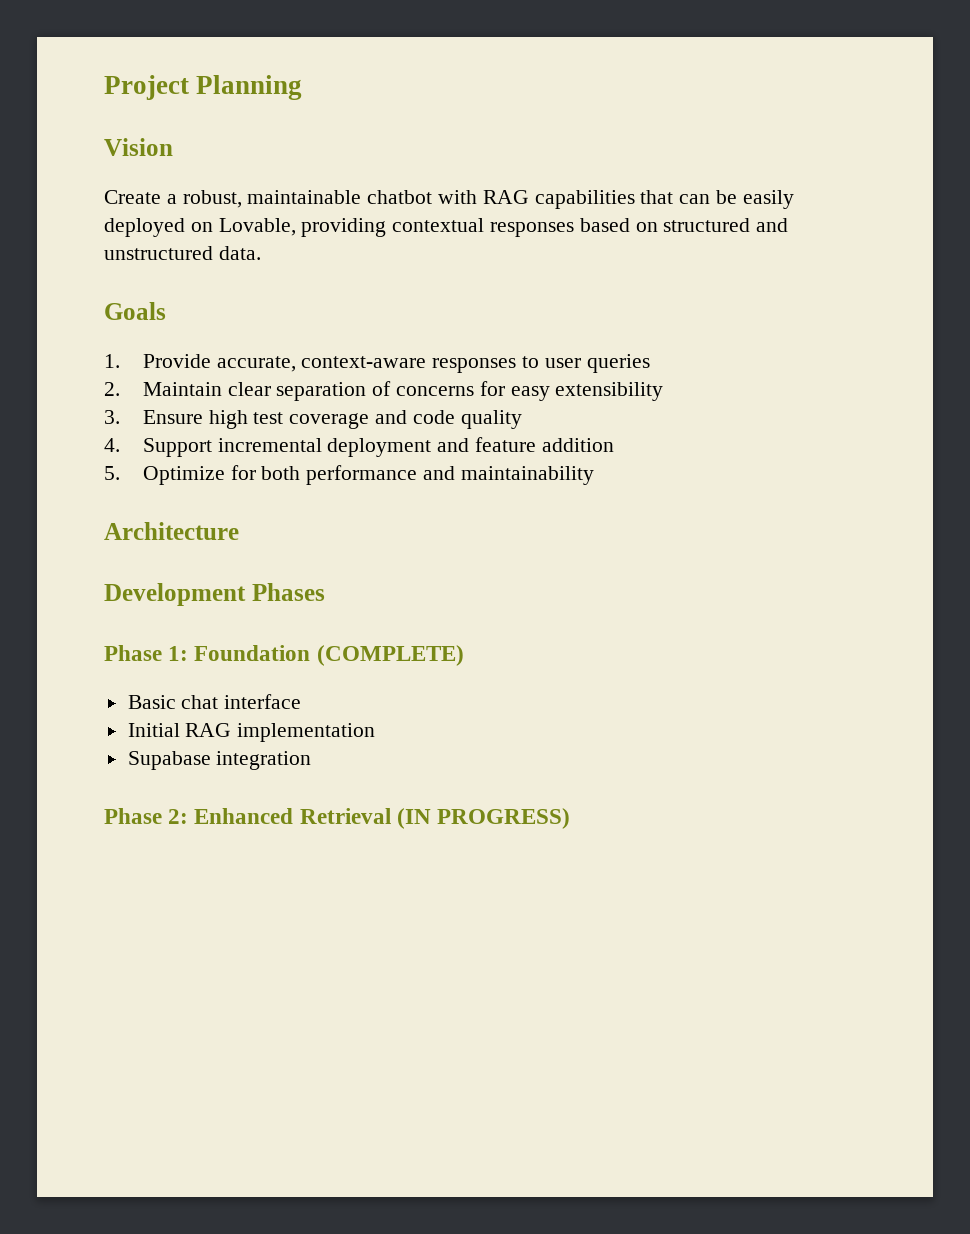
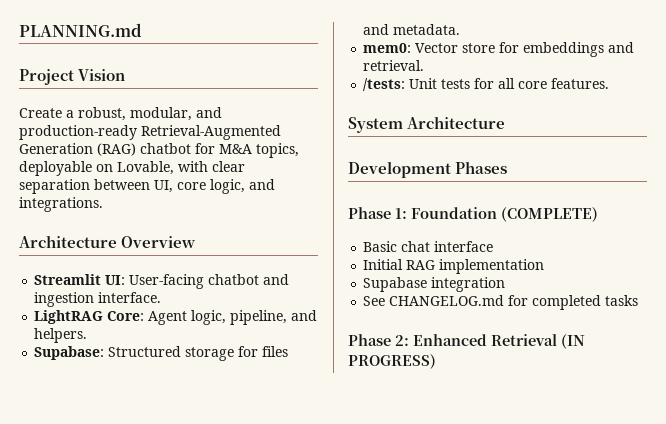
[104,75,303,100] Project Planning // -> [19,23,142,37] [19,69,74,85] PLANNING.md // Project
[247,190,794,209] [104,218,789,237] [104,246,261,260] [104,302,166,320] [104,354,650,373] [104,381,664,401] [104,410,522,429] [104,437,614,457] [104,465,594,485] maintainable chatbot with RAG capabilities that can be easily deployed on Lovable, providing contextual responses based on structured and unstructured data. // Goals // 1. Provide accurate, context-aware responses to user queries // 2. Maintain clear separation of concerns for easy extensibility // 3. Ensure high test coverage and code quality // 4. Support incremental deployment and feature addition // 5. Optimize for both performance and maintainability // -> [130,107,222,121] [19,125,281,140] [19,143,299,158] [19,161,245,176] [19,179,275,194] [19,197,103,212] [19,235,197,248] [34,274,290,289] [34,292,162,307] [34,310,318,325] [34,328,88,343] [34,346,289,361] [363,24,461,35] [363,42,635,57] [363,60,425,71] [363,78,610,91] [348,117,403,133] modular, and production-ready Retrieval-Augmented Generation (RAG) chatbot for M&A topics, deployable on Lovable, with clear separation between UI, core logic, and integrations. // Architecture Overview // Streamlit UI: User-facing chatbot and ingestion interface. // LightRAG Core: Agent logic, pipeline, and helpers. // Supabase: Structured storage for files and metadata. // mem0: Vector store for embeddings and retrieval. // /tests: Unit tests for all core features. // System
(312, 760) none -> [363,295,639,310] // See CHANGELOG.md for completed tasks

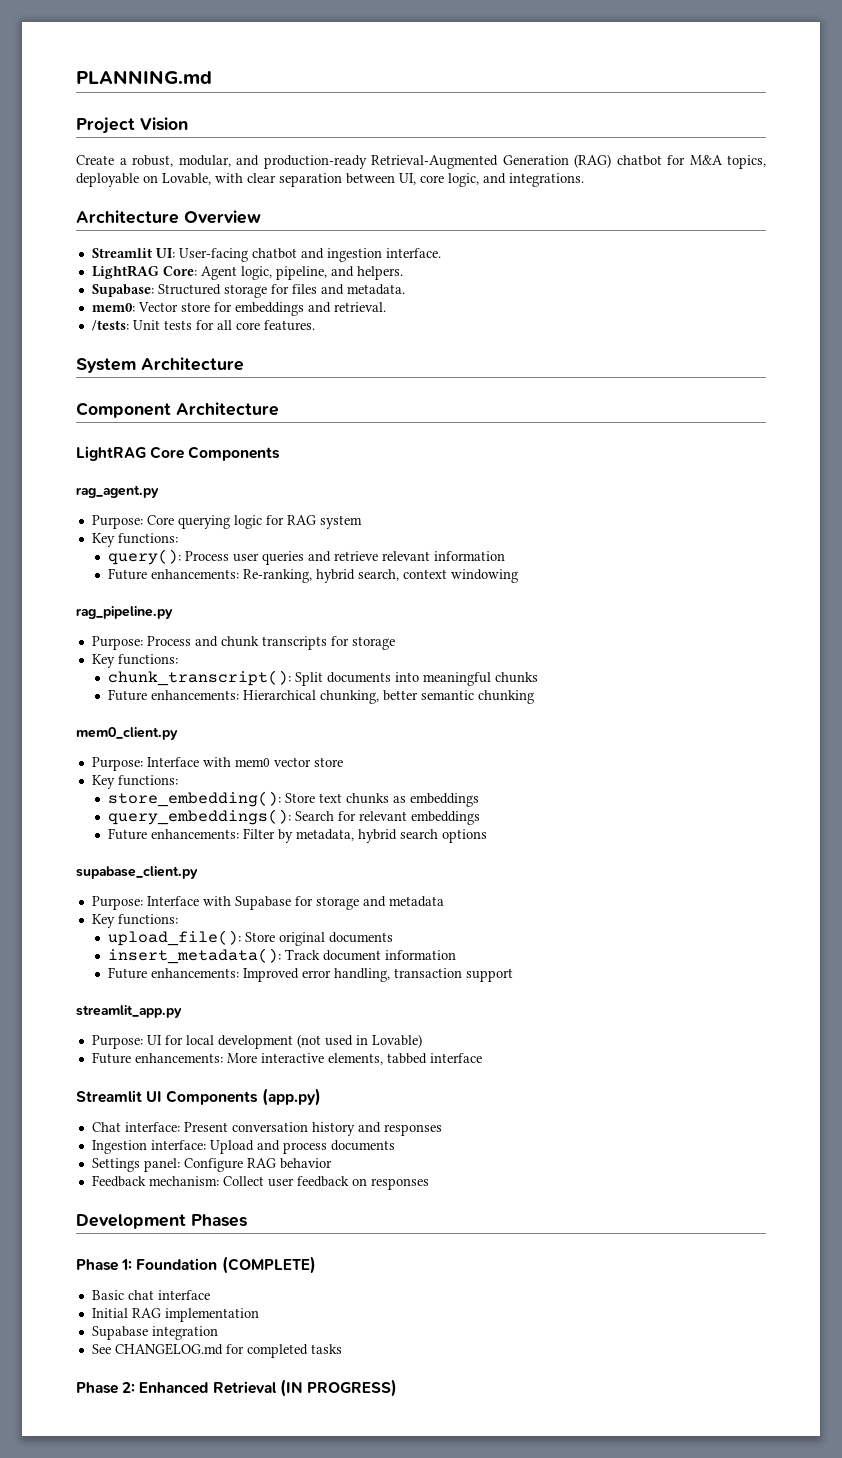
(506, 122) none -> [76,402,279,418] [76,446,281,461] [76,485,159,498] [91,515,362,529] [91,533,178,547] [107,549,505,565] [107,568,518,583] [76,606,173,619] [91,636,395,650] [91,654,178,668] [107,670,538,686] [107,689,534,704] [76,727,178,740] [91,757,343,771] [91,775,178,789] [107,791,479,807] [107,809,480,825] [107,828,487,843] [76,866,198,879] [91,896,444,910] [91,914,178,928] [107,930,393,946] [107,948,456,964] [107,967,513,982] [76,1005,182,1018] [91,1034,422,1049] [91,1052,482,1065] [76,1088,321,1106] [91,1122,442,1136] [91,1140,395,1154] [91,1158,332,1172] [91,1175,429,1190] // Component Architecture // LightRAG Core Components // rag_agent.py // Purpose: Core querying logic for RAG system // Key functions: // query(): Process user queries and retrieve relevant information // Future enhancements: Re-ranking, hybrid search, context windowing // rag_pipeline.py // Purpose: Process and chunk transcripts for storage // Key functions: // chunk_transcript(): Split documents into meaningful chunks // Future enhancements: Hierarchical chunking, better semantic chunking // mem0_client.py // Purpose: Interface with mem0 vector store // Key functions: // store_embedding(): Store text chunks as embeddings // query_embeddings(): Search for relevant embeddings // Future enhancements: Filter by metadata, hybrid search options // supabase_client.py // Purpose: Interface with Supabase for storage and metadata // Key functions: // upload_file(): Store original documents // insert_metadata(): Track document information // Future enhancements: Improved error handling, transaction support // streamlit_app.py // Purpose: UI for local development (not used in Lovable) // Future enhancements: More interactive elements, tabbed interface // Streamlit UI Components (app.py) // Chat interface: Present conversation history and responses // Ingestion interface: Upload and process documents // Settings panel: Configure RAG behavior // Feedback mechanism: Collect user feedback on responses

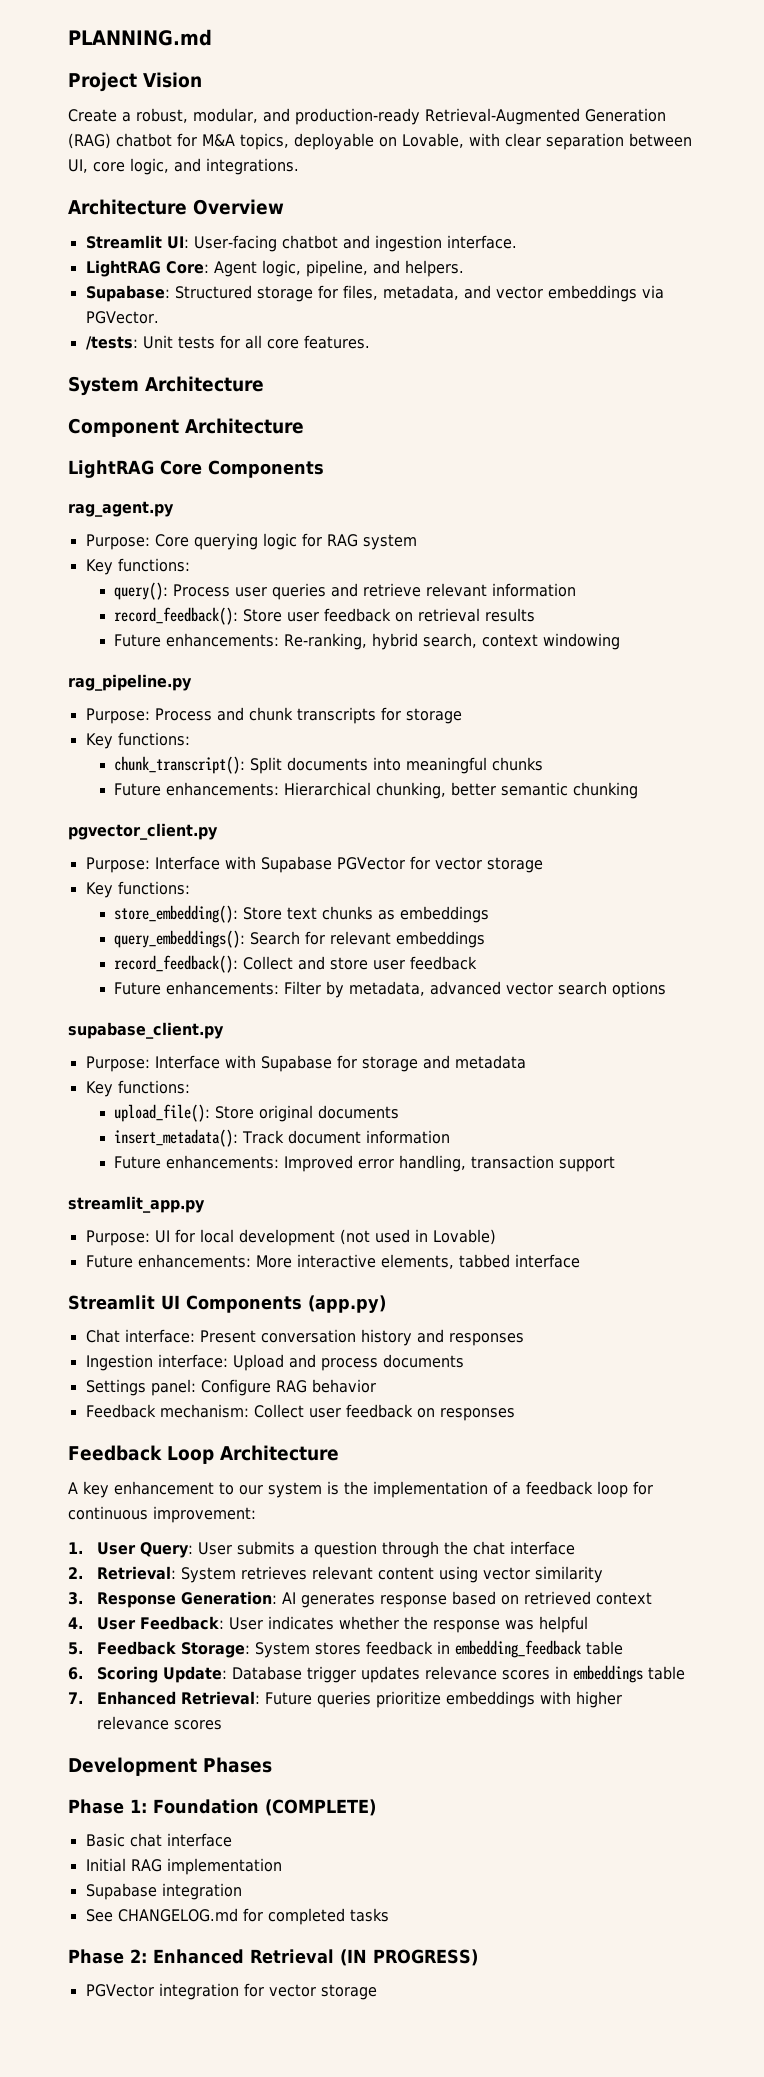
[291,284,405,295] [91,302,386,316] files and metadata. // mem0: Vector store for embeddings and retrieval. -> [342,285,664,302] [85,311,159,324] files, metadata, and vector embeddings via PGVector.
(505, 556) none -> [114,607,536,625] // record_feedback(): Store user feedback on retrieval results
[76,727,178,740] [91,757,343,771] mem0_client.py // Purpose: Interface with mem0 vector store -> [68,823,218,840] [85,856,543,873] pgvector_client.py // Purpose: Interface with Supabase PGVector for vector storage
(480, 818) none -> [114,955,478,973] // record_feedback(): Collect and store user feedback
[357,829,397,843] hybrid -> [430,981,554,995] advanced vector
(429, 1184) none -> [68,1445,339,1464] [68,1481,653,1498] [68,1506,256,1523] [68,1541,575,1558] [68,1566,603,1583] [68,1591,652,1608] [68,1616,588,1633] [68,1640,623,1658] [68,1665,685,1683] [68,1691,622,1708] [96,1716,222,1730] // Feedback Loop Architecture // A key enhancement to our system is the implementation of a feedback loop for continuous improvement: // 1. User Query: User submits a question through the chat interface // 2. Retrieval: System retrieves relevant content using vector similarity // 3. Response Generation: AI generates response based on retrieved context // 4. User Feedback: User indicates whether the response was helpful // 5. Feedback Storage: System stores feedback in embedding_feedback table // 6. Scoring Update: Database trigger updates relevance scores in embeddings table // 7. Enhanced Retrieval: Future queries prioritize embeddings with higher relevance scores
(397, 1388) none -> [85,1983,377,2000] // PGVector integration for vector storage

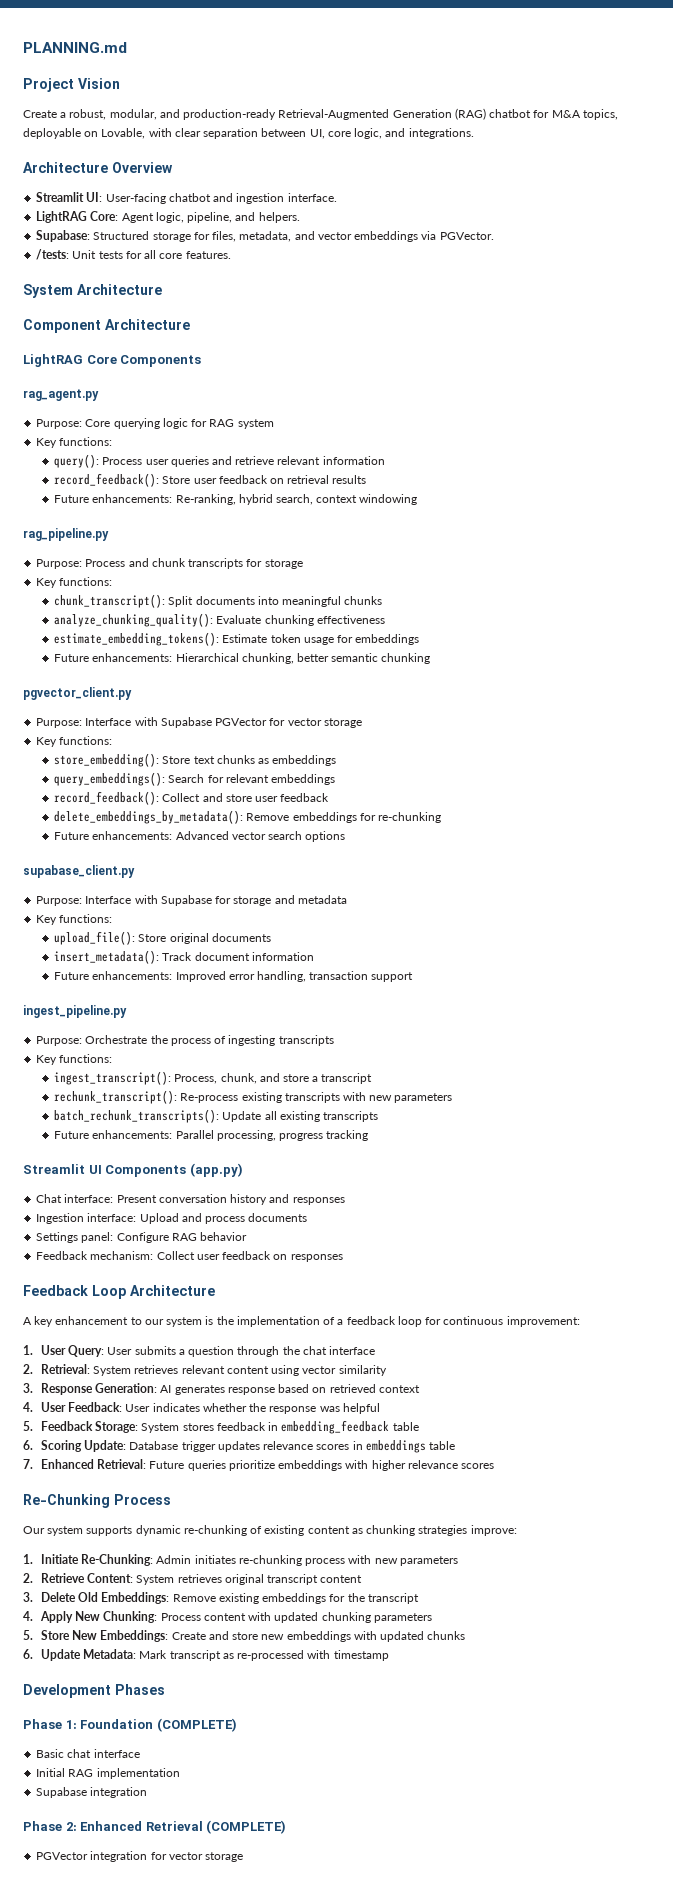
(544, 764) none -> [54,613,385,627] [54,632,420,646] // analyze_chunking_quality(): Evaluate chunking effectiveness // estimate_embedding_tokens(): Estimate token usage for embeddings
[114,981,502,998] Future enhancements: Filter by metadata, advanced -> [54,810,441,824] [54,831,229,840] delete_embeddings_by_metadata(): Remove embeddings for re-chunking // Future enhancements: Advanced
[68,1196,205,1213] [85,1229,496,1246] [85,1254,580,1269] streamlit_app.py // Purpose: UI for local development (not used in Lovable) // Future enhancements: More interactive elements, tabbed interface -> [23,1005,127,1018] [36,1035,334,1046] [36,1054,113,1065] [54,1071,373,1085] [54,1090,453,1104] [54,1109,378,1123] [54,1130,369,1141] ingest_pipeline.py // Purpose: Orchestrate the process of ingesting transcripts // Key functions: // ingest_transcript(): Process, chunk, and store a transcript // rechunk_transcript(): Re-process existing transcripts with new parameters // batch_rechunk_transcripts(): Update all existing transcripts // Future enhancements: Parallel processing, progress tracking
(222, 1725) none -> [23,1494,171,1508] [23,1525,517,1536] [23,1554,458,1566] [23,1573,363,1585] [23,1592,419,1604] [23,1611,432,1623] [23,1630,466,1642] [23,1649,389,1661] // Re-Chunking Process // Our system supports dynamic re-chunking of existing content as chunking strategies improve: // 1. Initiate Re-Chunking: Admin initiates re-chunking process with new parameters // 2. Retrieve Content: System retrieves original transcript content // 3. Delete Old Embeddings: Remove existing embeddings for the transcript // 4. Apply New Chunking: Process content with updated chunking parameters // 5. Store New Embeddings: Create and store new embeddings with updated chunks // 6. Update Metadata: Mark transcript as re-processed with timestamp
[85,1908,389,1925] // See CHANGELOG.md for completed tasks -> (148, 1792) none
[340,1949,478,1966] (IN PROGRESS) -> [206,1820,287,1834] (COMPLETE)

